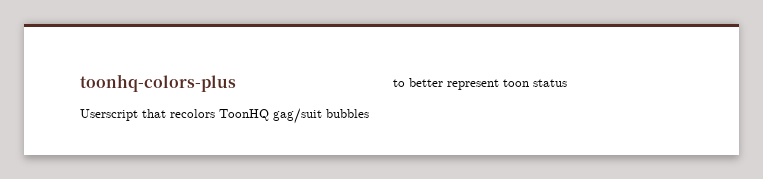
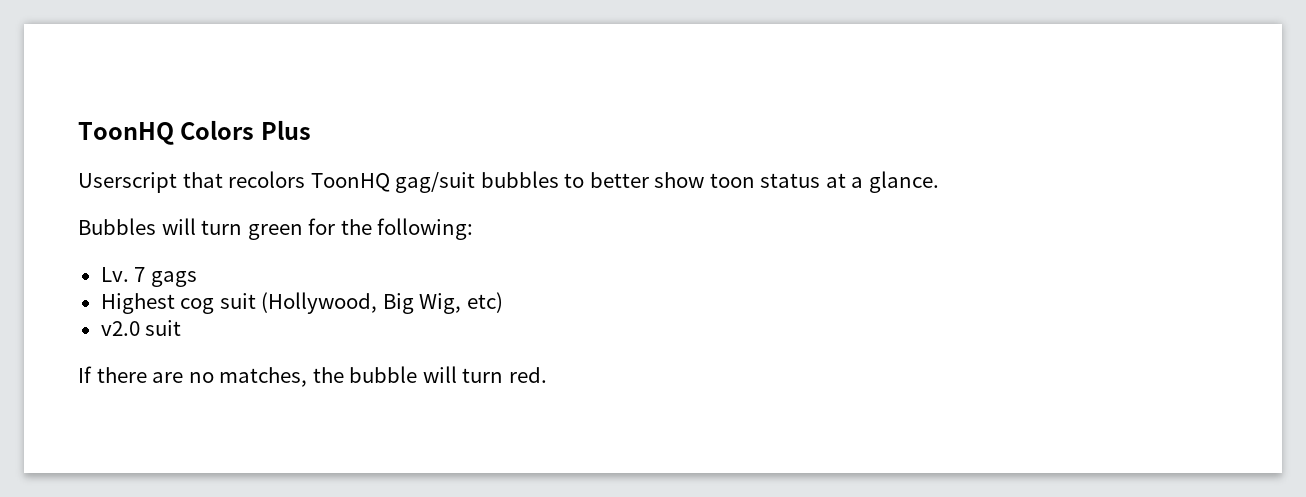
[80,74,236,92] toonhq-colors-plus -> [78,120,311,145] ToonHQ Colors Plus
[447,79,499,90] represent -> [654,172,705,188] show
(567, 83) none -> [825,171,939,193] [78,218,474,240] [100,267,197,287] [100,292,503,314] [100,320,182,336] [78,366,547,387] at a glance. // Bubbles will turn green for the following: // Lv. 7 gags // Highest cog suit (Hollywood, Big Wig, etc) // v2.0 suit // If there are no matches, the bubble will turn red.

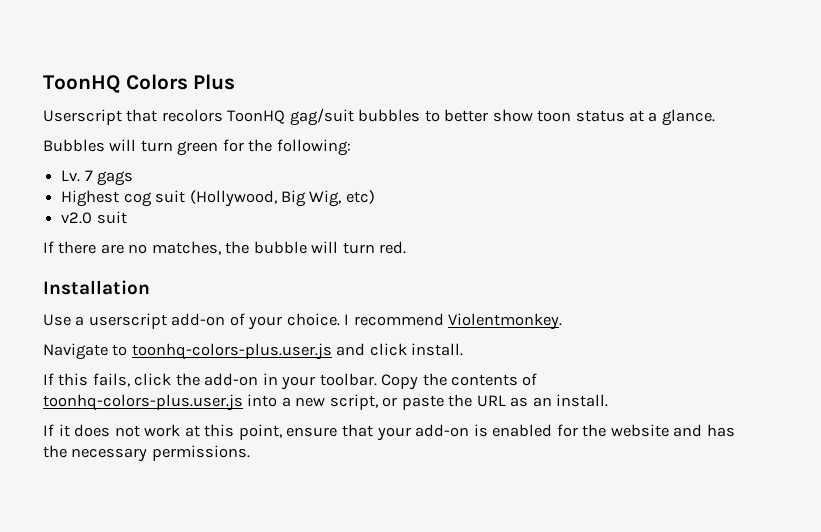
(547, 375) none -> [43,280,150,295] [43,313,563,330] [43,343,464,360] [43,373,538,390] [43,394,609,411] [43,424,735,441] [43,445,250,462] // Installation // Use a userscript add-on of your choice. I recommend Violentmonkey. // Navigate to toonhq-colors-plus.user.js and click install. // If this fails, click the add-on in your toolbar. Copy the contents of toonhq-colors-plus.user.js into a new script, or paste the URL as an install. // If it does not work at this point, ensure that your add-on is enabled for the website and has the necessary permissions.

